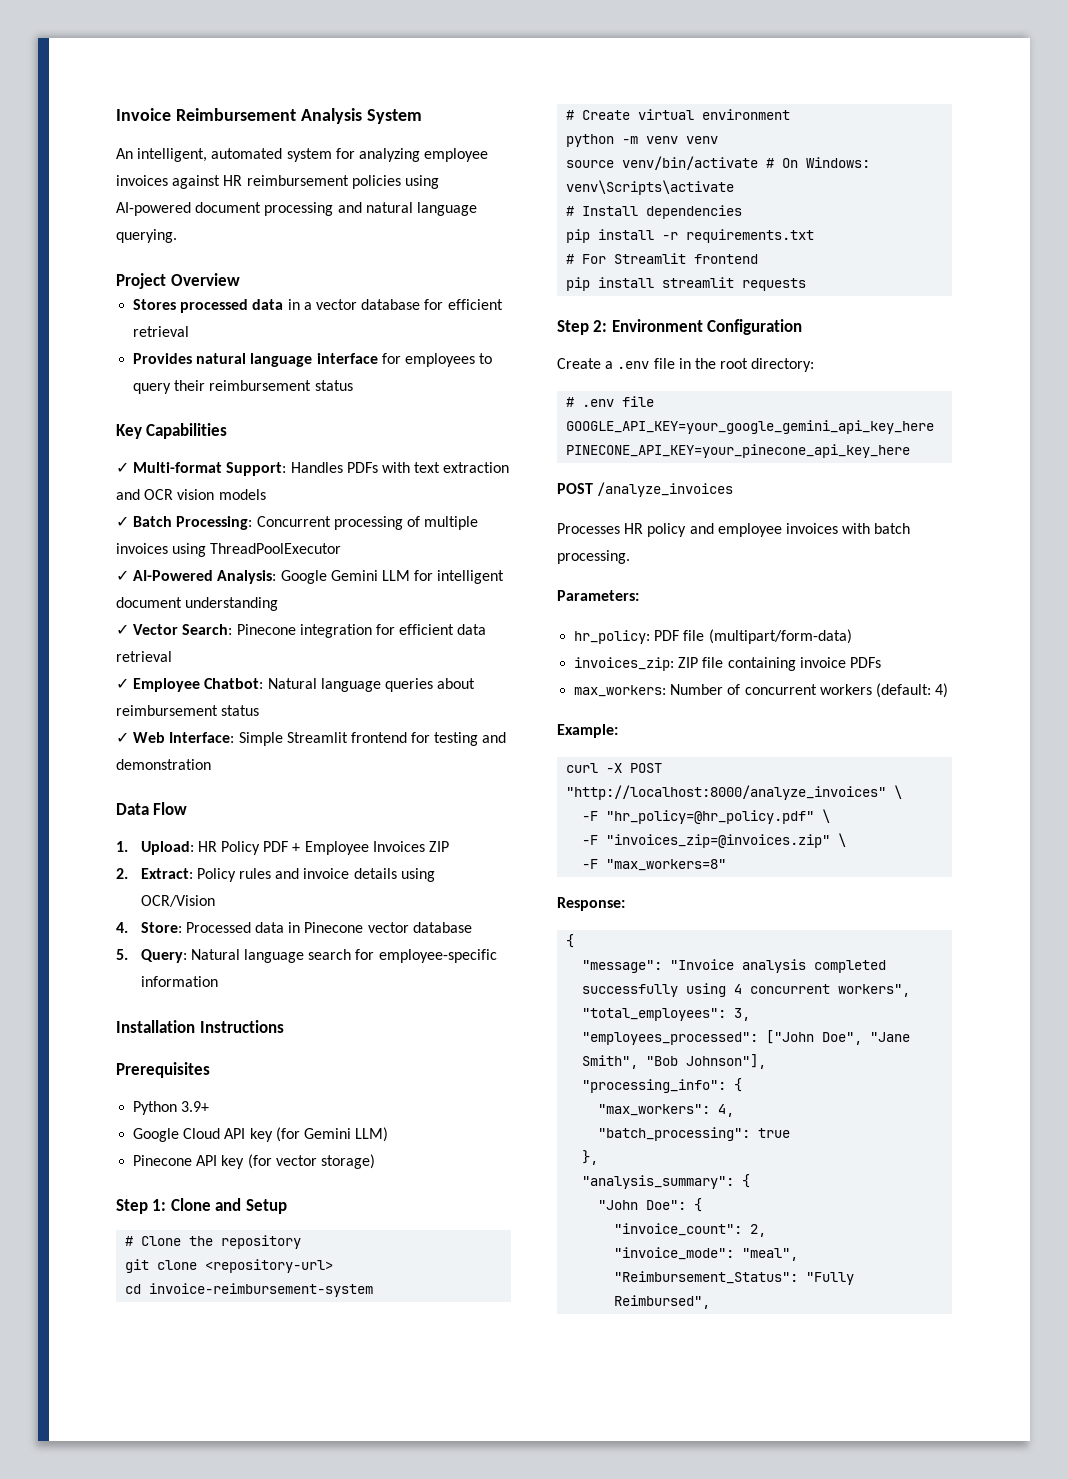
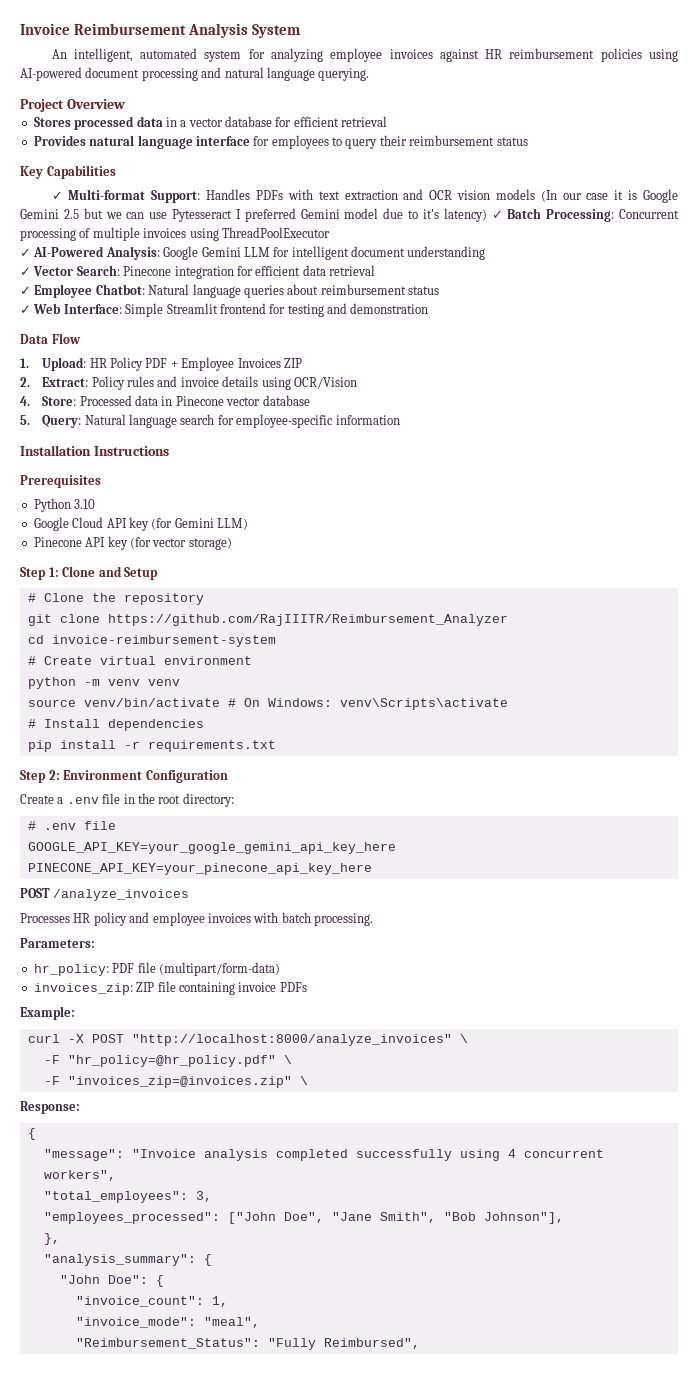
(266, 494) // -> [540,189,679,203] [20,208,487,222] (In our case it is Google Gemini 2.5 but we can use Pytesseract I preferred Gemini model due to it's latency)
[181,1101,210,1112] 3.9+ -> [74,499,96,509] 3.10
[205,1259,334,1273] <repository-url> -> [107,614,508,626] https://github.com/RajIIITR/Reimbursement_Analyzer
[566,253,759,264] [566,277,807,291] // # For Streamlit frontend // pip install streamlit requests -> (276, 746) none
[574,683,949,698] // max_workers: Number of concurrent workers (default: 4) -> (307, 987) none
[582,859,727,871] // -F "max_workers=8" -> (308, 1080) none
[582,1078,743,1093] [598,1104,735,1117] [598,1127,791,1141] // "processing_info": { // "max_workers": 4, // "batch_processing": true -> (564, 1218) none
[750,1224,767,1237] 2, -> [211,1296,228,1307] 1,

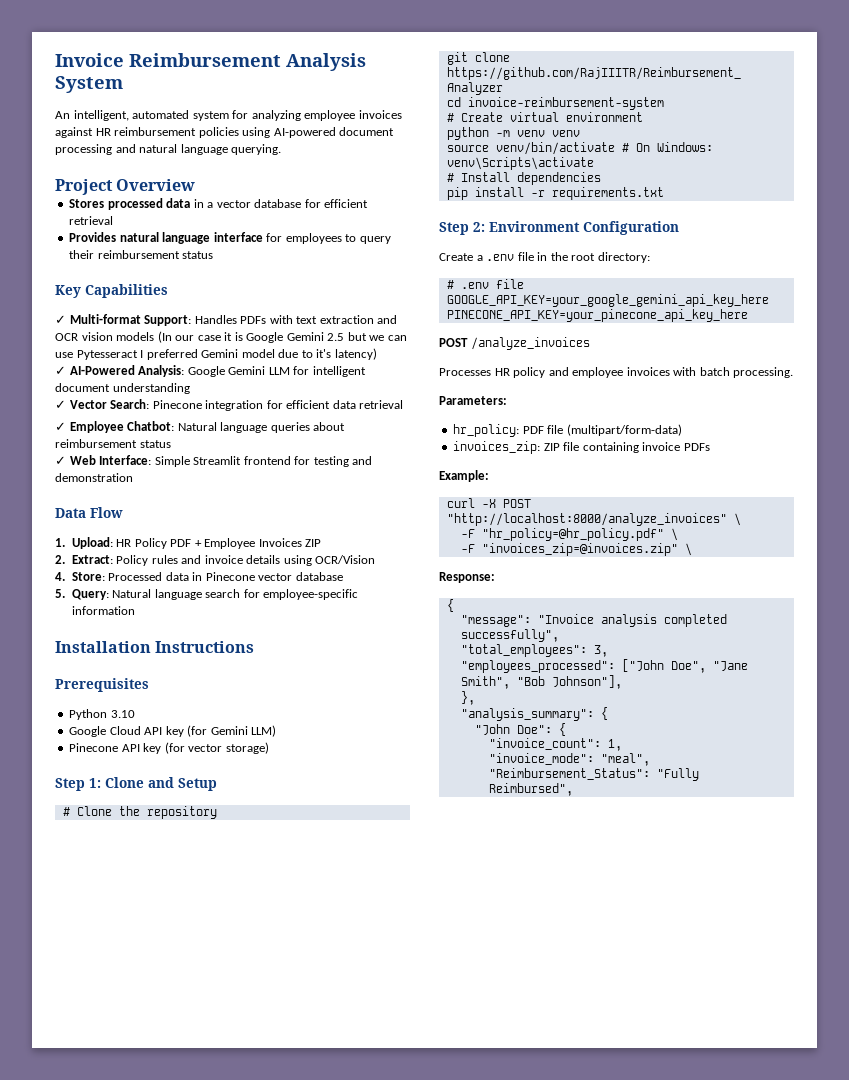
[491,208,679,222] [20,227,330,241] ✓ Batch Processing: Concurrent processing of multiple invoices using ThreadPoolExecutor -> (377, 354) none
[355,1149,604,1161] [43,1170,116,1181] successfully using 4 concurrent workers", -> [460,629,559,642] successfully",

